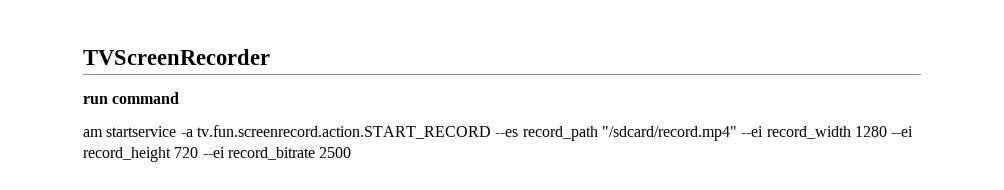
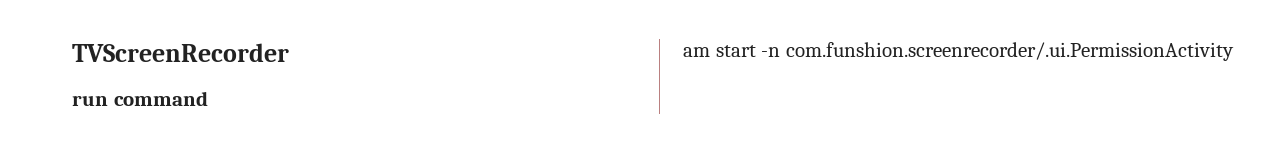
[106,125,914,141] [83,147,352,162] startservice -a tv.fun.screenrecord.action.START_RECORD --es record_path "/sdcard/record.mp4" --ei record_width 1280 --ei record_height 720 --ei record_bitrate 2500 -> [715,42,1234,61] start -n com.funshion.screenrecorder/.ui.PermissionActivity

